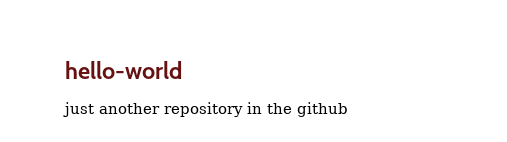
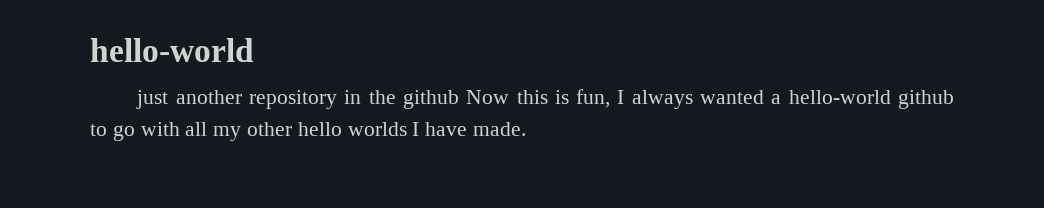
(348, 109) none -> [466,89,954,109] [90,122,527,141] Now this is fun, I always wanted a hello-world github to go with all my other hello worlds I have made.

